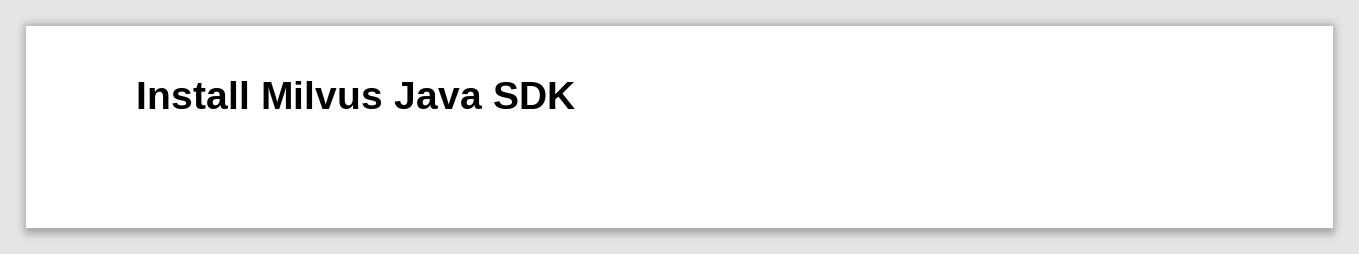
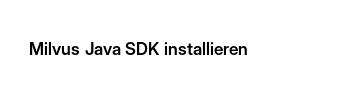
[136,81,250,109] Install -> (29, 48) none
(575, 95) none -> [163,42,248,55] installieren

